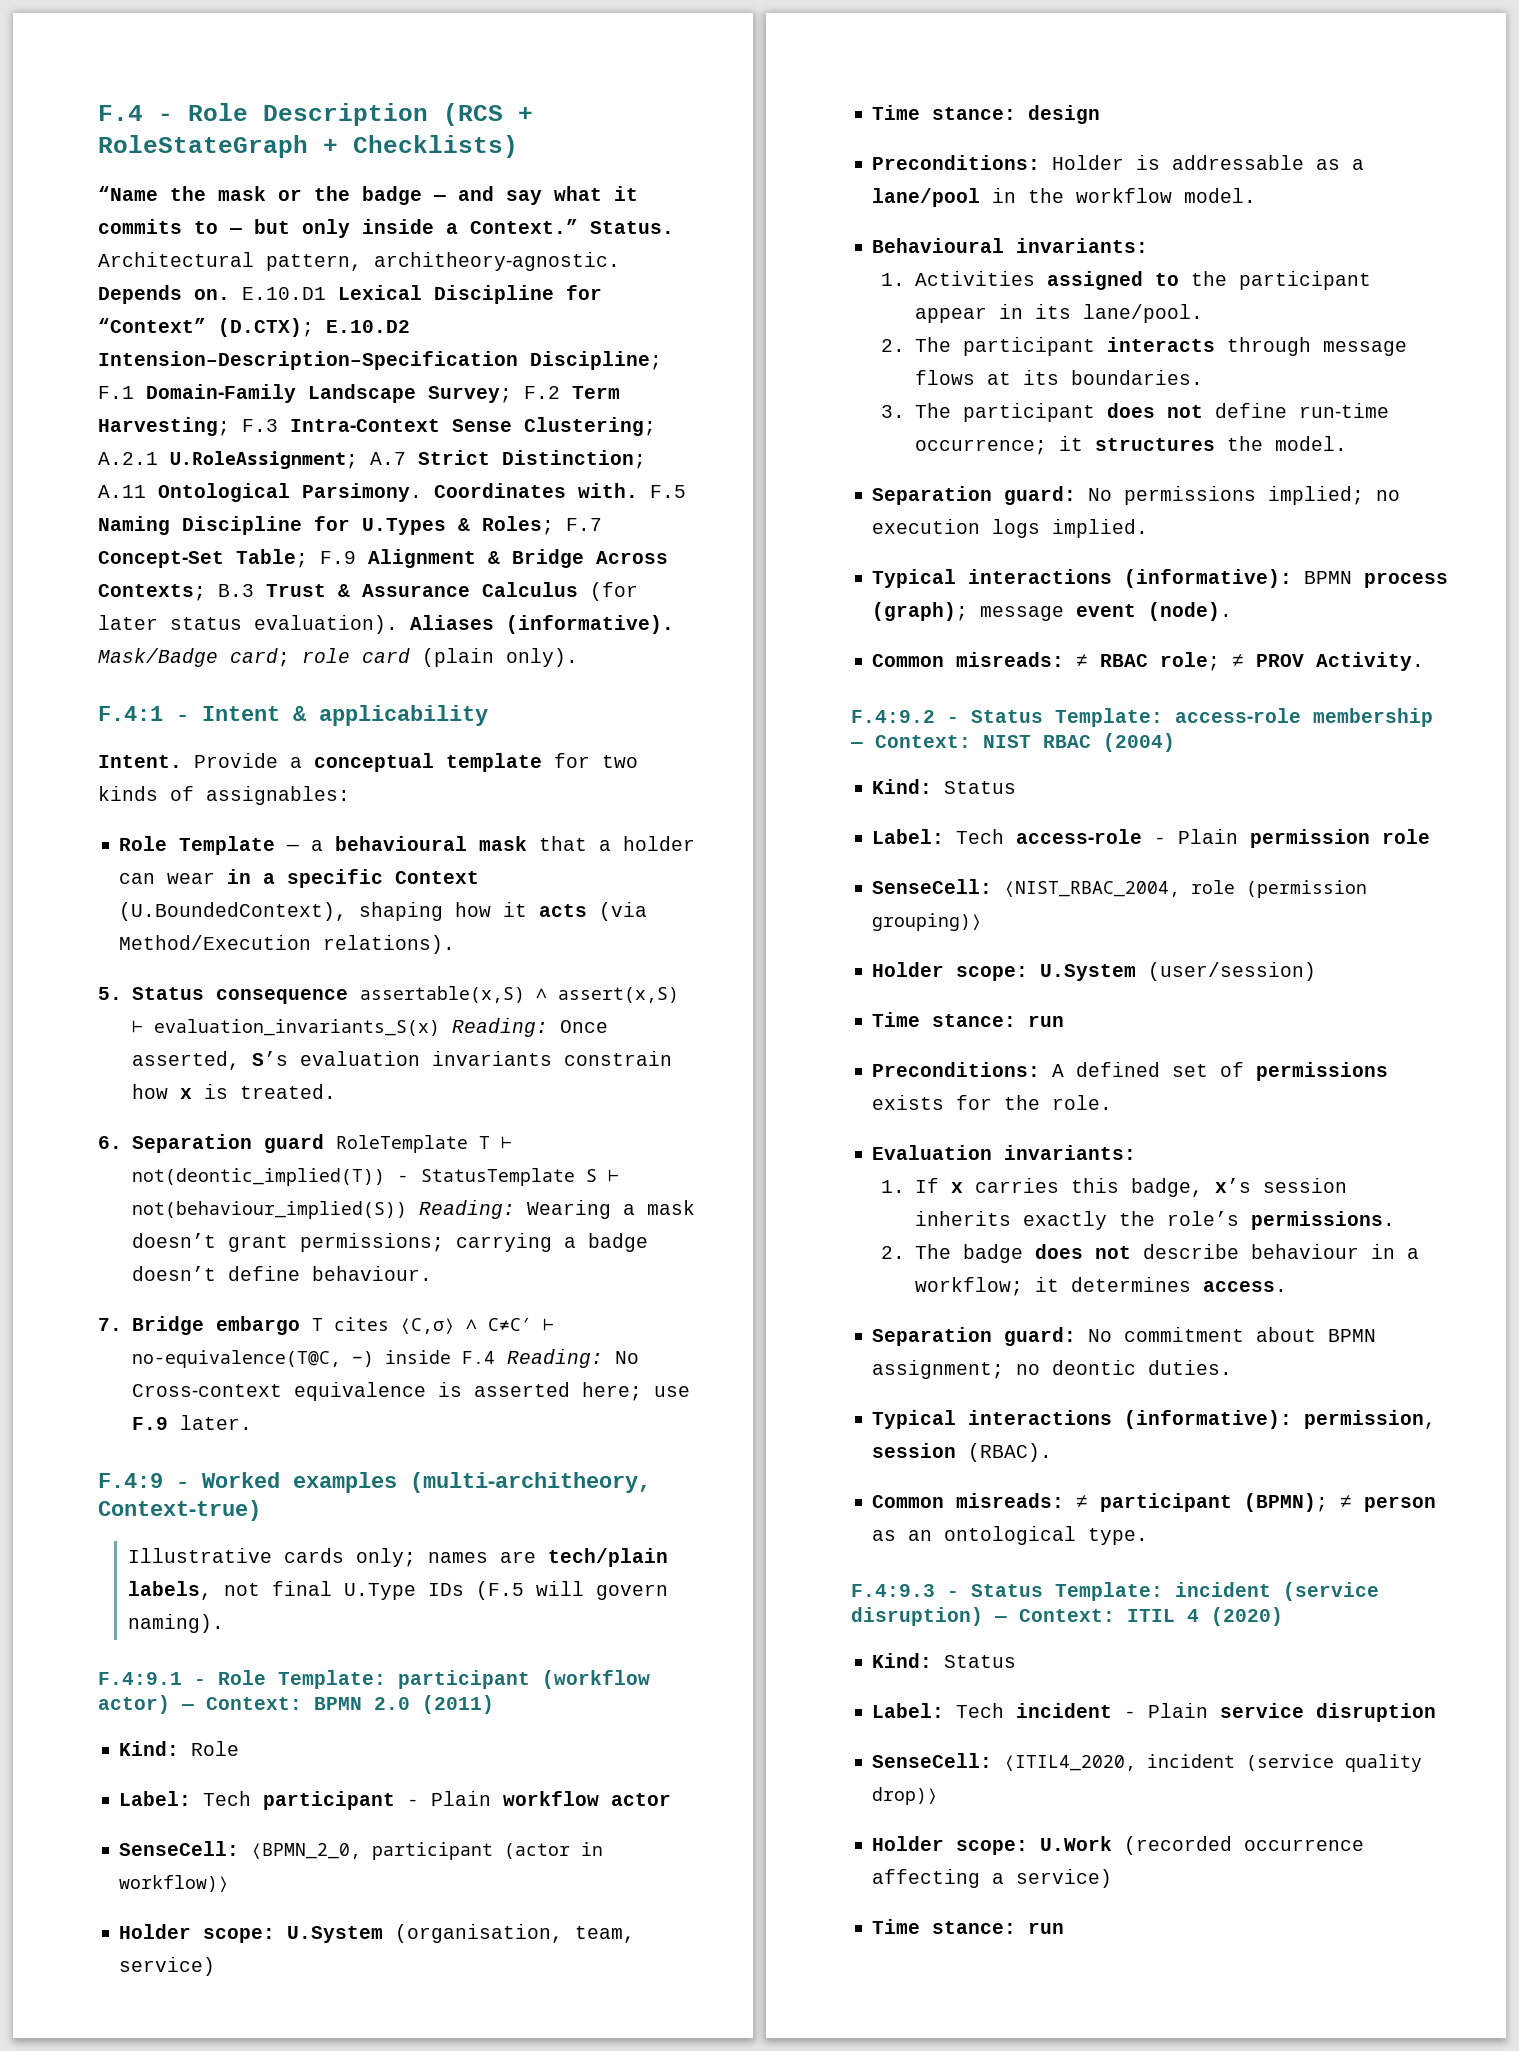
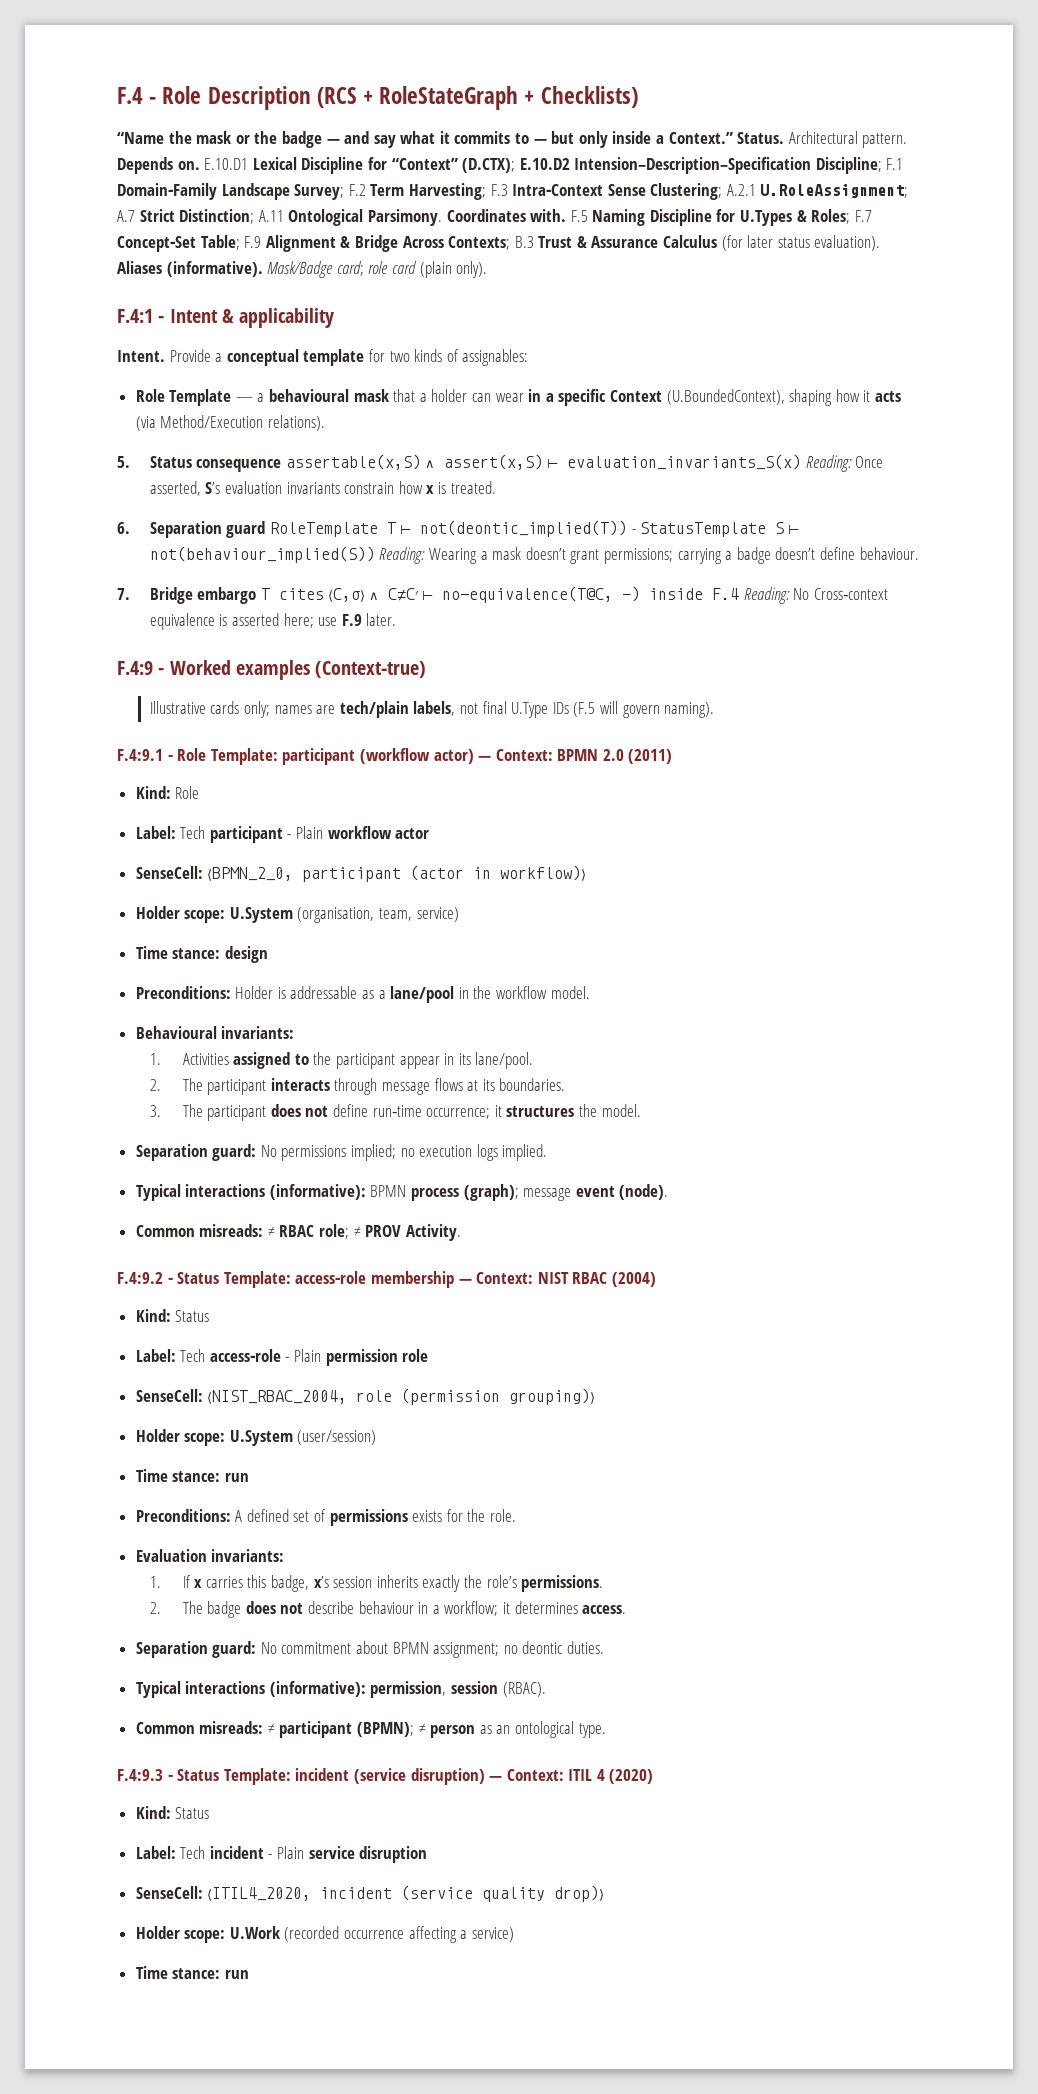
[266,252,620,271] pattern, architheory‑agnostic. -> [862,133,908,148] pattern.
[410,1472,651,1493] [98,1500,261,1521] (multi‑architheory, Context‑true) -> [315,661,427,678] (Context‑true)

